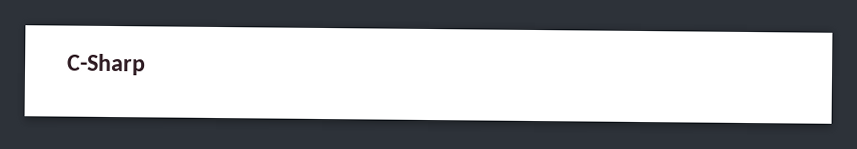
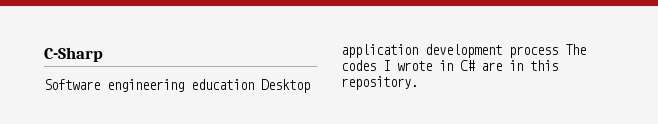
(146, 64) none -> [44,79,310,93] [341,44,586,58] [341,60,558,71] [341,76,418,90] // Software engineering education Desktop application development process The codes I wrote in C# are in this repository.

